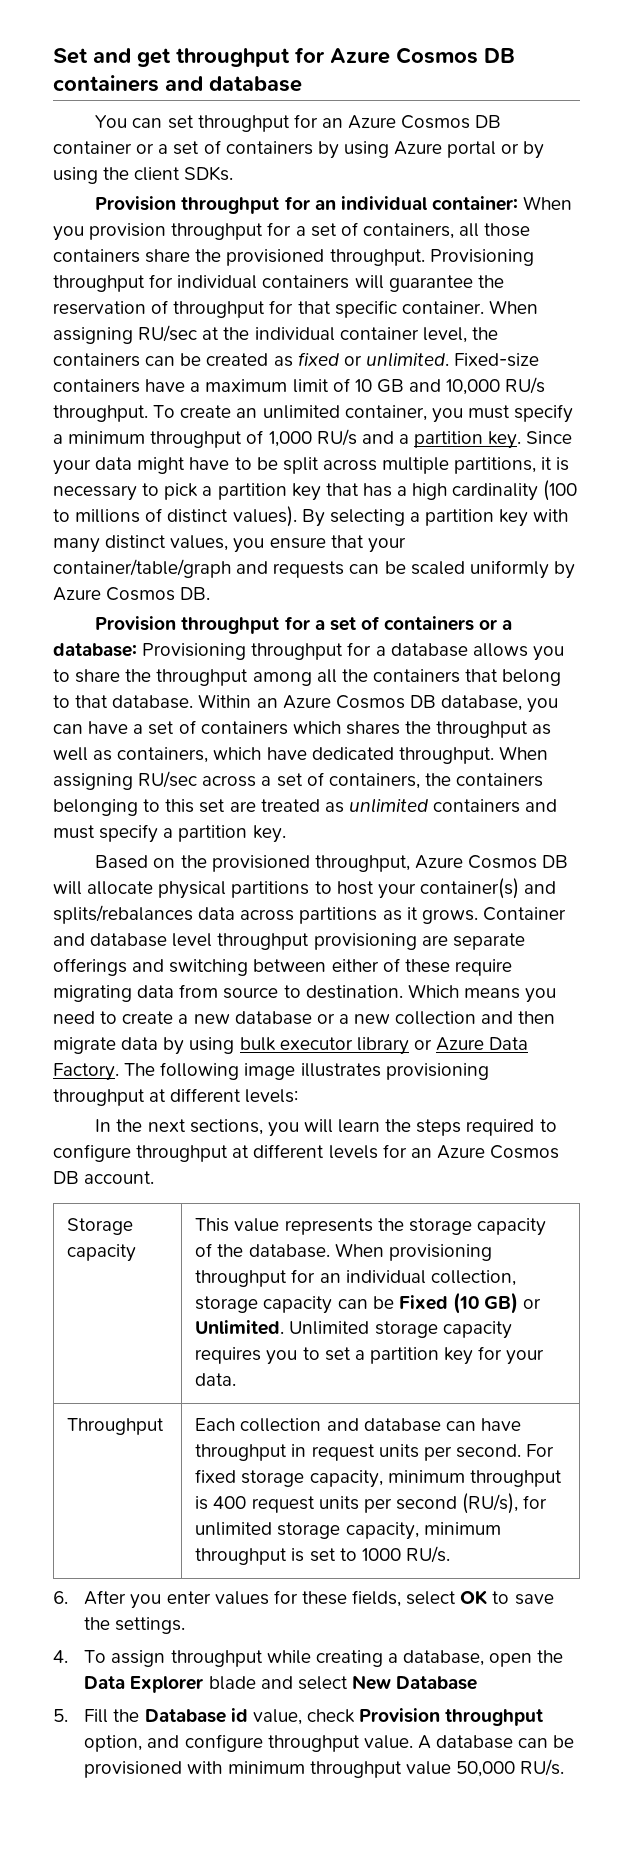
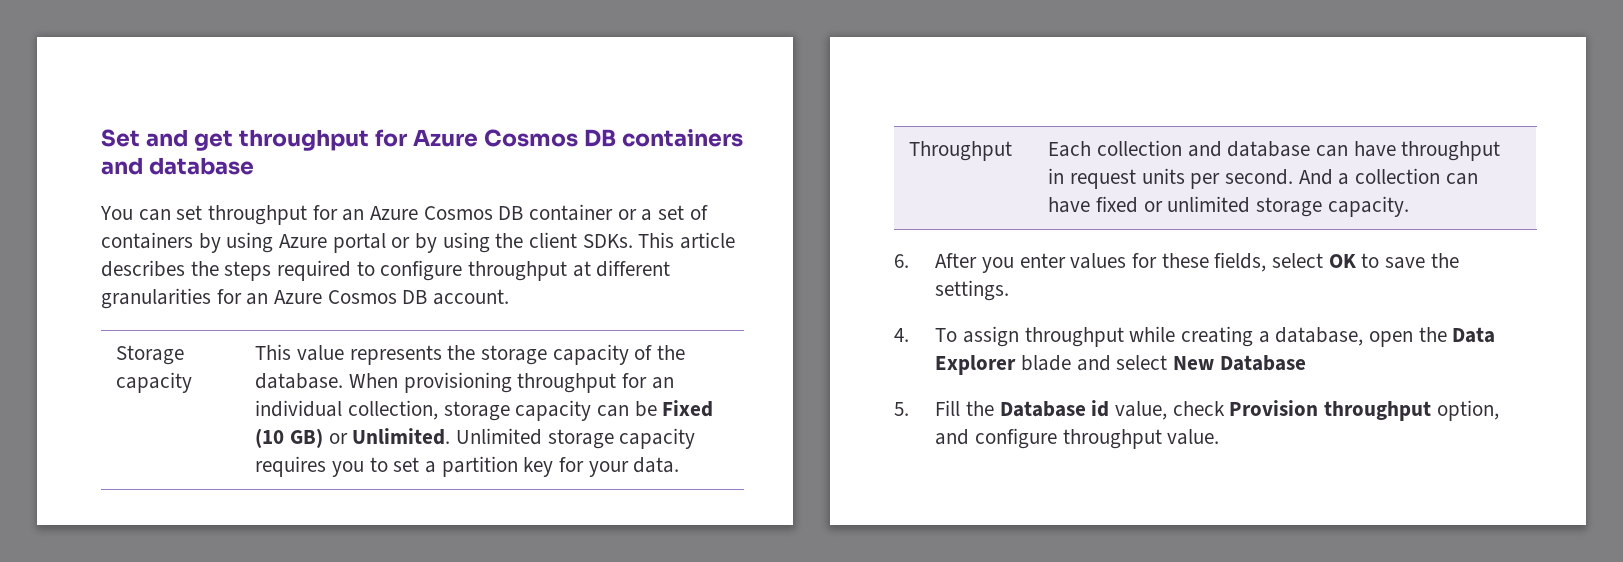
[95,196,573,214] [53,222,531,241] [53,249,534,266] [53,274,504,292] [53,300,538,318] [53,325,498,344] [53,352,540,367] [53,377,546,395] [53,404,574,423] [53,429,573,449] [53,457,570,475] [53,480,578,501] [53,506,569,527] [53,535,406,553] [53,559,575,579] [53,587,211,601] [95,616,513,634] [53,642,564,661] [53,669,562,686] [53,694,559,713] [53,720,552,738] [53,746,548,764] [53,771,544,790] [53,798,558,816] [53,824,286,843] [95,855,569,872] [53,878,557,899] [53,905,566,924] [53,933,525,950] [53,958,512,976] [53,984,557,1003] [53,1011,556,1025] [53,1037,529,1055] [53,1062,489,1081] [53,1088,299,1106] [95,1119,381,1137] // Provision throughput for an individual container: When you provision throughput for a set of containers, all those containers share the provisioned throughput. Provisioning throughput for individual containers will guarantee the reservation of throughput for that specific container. When assigning RU/sec at the individual container level, the containers can be created as fixed or unlimited. Fixed-size containers have a maximum limit of 10 GB and 10,000 RU/s throughput. To create an unlimited container, you must specify a minimum throughput of 1,000 RU/s and a partition key. Since your data might have to be split across multiple partitions, it is necessary to pick a partition key that has a high cardinality (100 to millions of distinct values). By selecting a partition key with many distinct values, you ensure that your container/table/graph and requests can be scaled uniformly by Azure Cosmos DB. // Provision throughput for a set of containers or a database: Provisioning throughput for a database allows you to share the throughput among all the containers that belong to that database. Within an Azure Cosmos DB database, you can have a set of containers which shares the throughput as well as containers, which have dedicated throughput. When assigning RU/sec across a set of containers, the containers belonging to this set are treated as unlimited containers and must specify a partition key. // Based on the provisioned throughput, Azure Cosmos DB will allocate physical partitions to host your container(s) and splits/rebalances data across partitions as it grows. Container and database level throughput provisioning are separate offerings and switching between either of these require migrating data from source to destination. Which means you need to create a new database or a new collection and then migrate data by using bulk executor library or Azure Data Factory. The following image illustrates provisioning throughput at different levels: // In the next sections, you will learn -> [638,232,736,249] [101,260,185,277] This article describes
[328,1145,378,1159] levels -> [101,288,211,309] granularities
[526,1444,555,1457] [195,1469,562,1488] [195,1493,548,1514] [195,1522,501,1540] [195,1546,450,1565] For fixed storage capacity, minimum throughput is 400 request units per second (RU/s), for unlimited storage capacity, minimum throughput is set to 1000 RU/s. -> [1298,168,1478,185] [1048,196,1409,217] And a collection can have fixed or unlimited storage capacity.
[417,1735,575,1749] [84,1759,565,1778] A database can be provisioned with minimum throughput value 50,000 RU/s. -> (1220, 437) none

